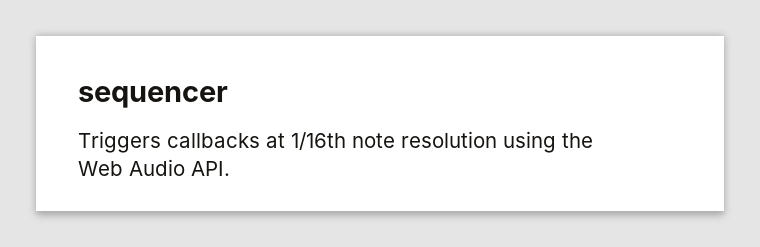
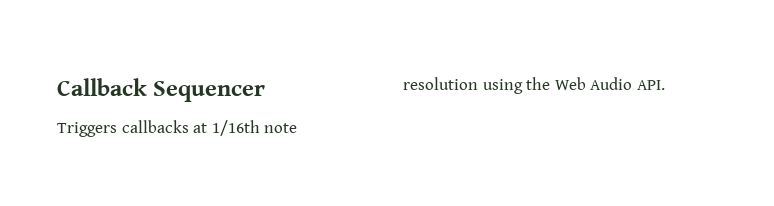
[78,86,228,108] sequencer -> [57,78,266,102] Callback Sequencer

